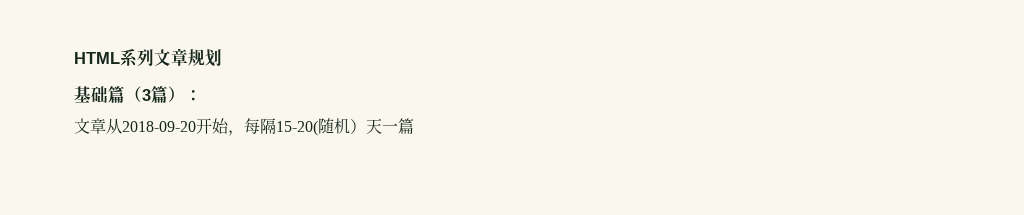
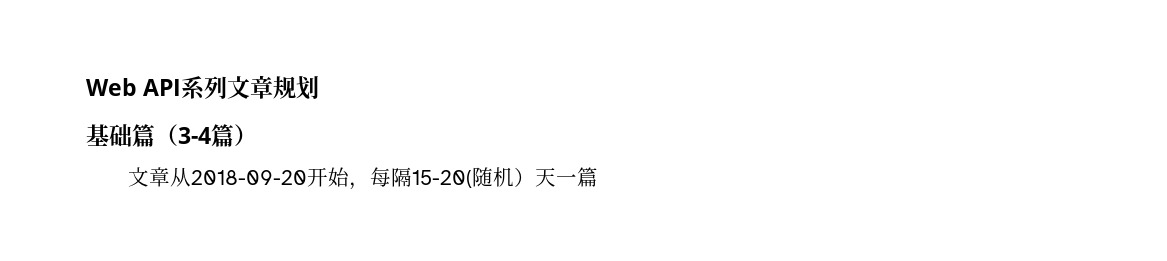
[74,52,120,64] HTML -> [86,78,182,96] Web API
[142,89,151,101] 3 -> [178,127,211,144] 3-4
[185,90,202,101] ： -> (257, 135) none

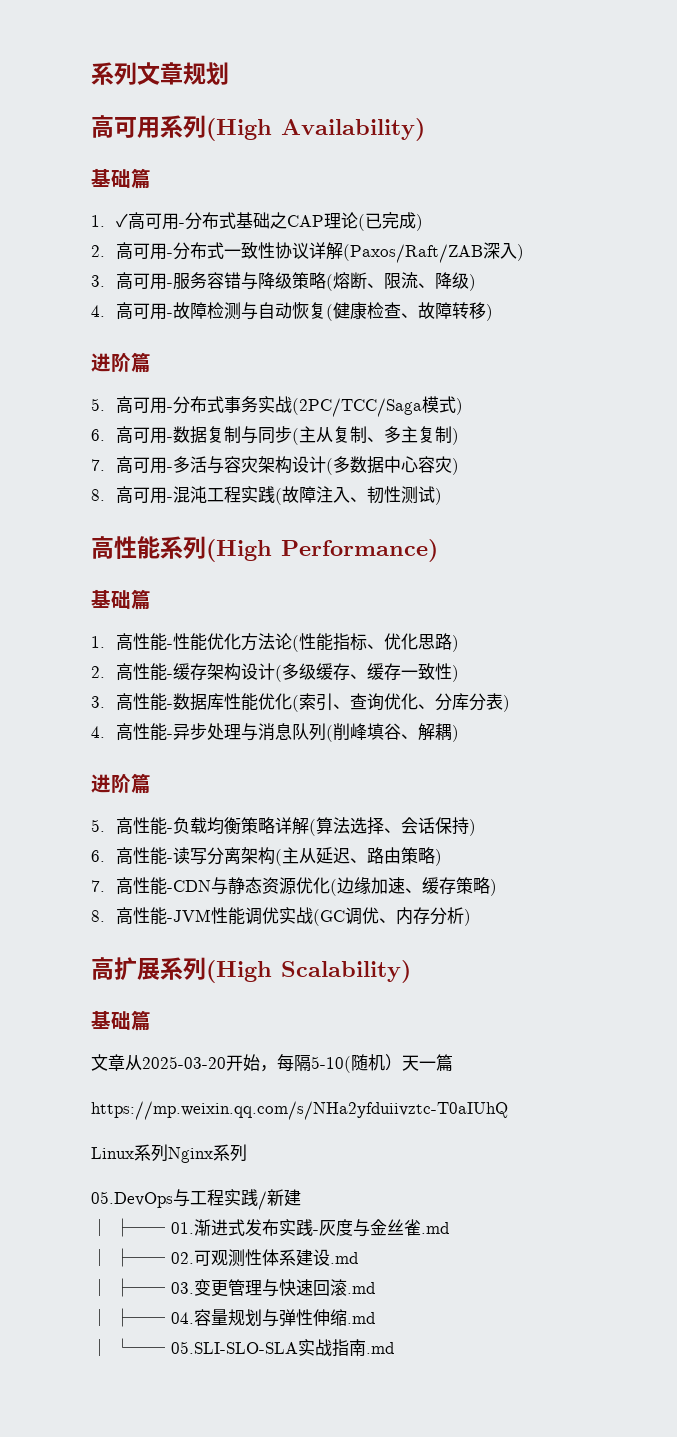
[86,78,182,96] Web API -> (91, 73) none
[86,124,257,147] 基础篇（3-4篇） -> [91,115,425,141] [91,168,151,189] [91,212,423,231] [91,242,524,263] [91,272,476,291] [91,302,493,321] [91,352,151,373] [91,396,463,417] [91,426,459,445] [91,456,459,475] [91,486,442,505] [91,536,438,562] [91,589,151,610] [91,633,459,652] [91,663,459,682] [91,693,510,712] [91,723,459,742] [91,773,151,794] [91,817,476,836] [91,847,442,866] [91,877,497,896] [91,907,471,926] [91,957,411,983] [91,1010,151,1031] 高可用系列(High Availability) // 基础篇 // 1. ✓高可用-分布式基础之CAP理论(已完成) // 2.高可用-分布式一致性协议详解(Paxos/Raft/ZAB深入) // 3.高可用-服务容错与降级策略(熔断、限流、降级) // 4.高可用-故障检测与自动恢复(健康检查、故障转移) // 进阶篇 // 5.高可用-分布式事务实战(2PC/TCC/Saga模式) // 6.高可用-数据复制与同步(主从复制、多主复制) // 7.高可用-多活与容灾架构设计(多数据中心容灾) // 8.高可用-混沌工程实践(故障注入、韧性测试) // 高性能系列(High Performance) // 基础篇 // 1.高性能-性能优化方法论(性能指标、优化思路) // 2.高性能-缓存架构设计(多级缓存、缓存一致性) // 3.高性能-数据库性能优化(索引、查询优化、分库分表) // 4.高性能-异步处理与消息队列(削峰填谷、解耦) // 进阶篇 // 5.高性能-负载均衡策略详解(算法选择、会话保持) // 6.高性能-读写分离架构(主从延迟、路由策略) // 7.高性能-CDN与静态资源优化(边缘加速、缓存策略) // 8.高性能-JVM性能调优实战(GC调优、内存分析) // 高扩展系列(High Scalability) // 基础篇
[191,170,308,185] 2018-09-20 -> [142,1056,226,1069] 2025-03-20
[412,170,473,188] 15-20( -> [311,1056,351,1073] 5-10(
(599, 177) none -> [91,1101,508,1120] [91,1144,247,1163] [91,1189,301,1210] [91,1218,449,1237] [91,1248,358,1267] [91,1278,375,1297] [91,1308,375,1327] [91,1338,394,1357] // https://mp.weixin.qq.com/s/NHa2yfduiivztc-T0aIUhQ // Linux系列Nginx系列 // 05.DevOps与工程实践/新建 // │ ├── 01.渐进式发布实践-灰度与金丝雀.md // │ ├── 02.可观测性体系建设.md // │ ├── 03.变更管理与快速回滚.md // │ ├── 04.容量规划与弹性伸缩.md // │ └── 05.SLI-SLO-SLA实战指南.md

